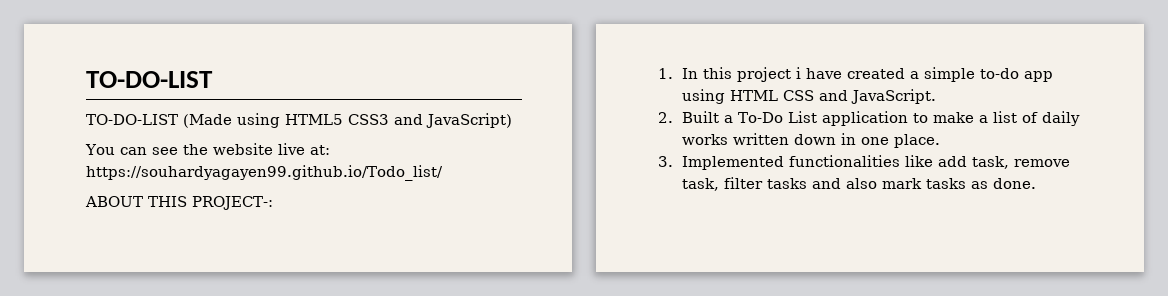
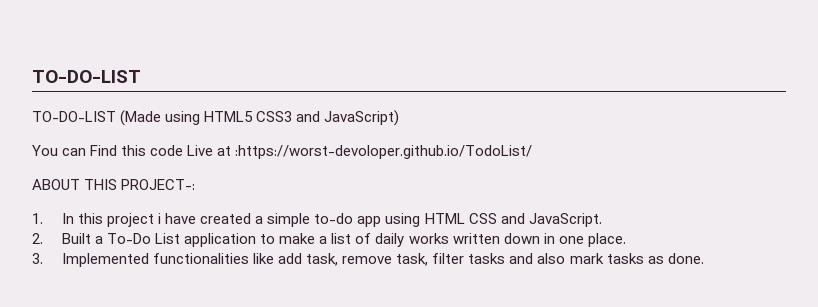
[151,143,330,155] [86,165,443,181] see the website live at: https://souhardyagayen99.github.io/Todo_list/ -> [90,145,533,159] Find this code Live at :https://worst-devoloper.github.io/TodoList/

